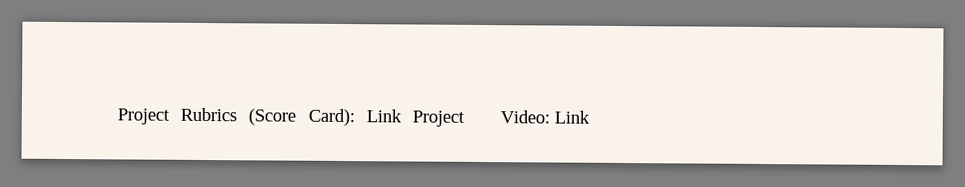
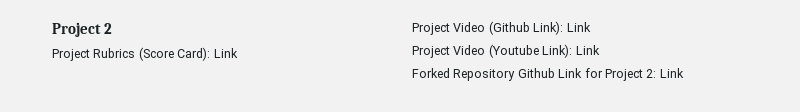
[117,108,170,125] Project -> [52,22,112,37] [52,49,90,61] Project 2 // Project
[411,110,550,127] Project Video: -> [412,21,591,35] [412,44,600,58] [412,68,657,81] // Project Video (Github Link): Link // Project Video (Youtube Link): Link // Forked Repository Github Link for Project 2:

